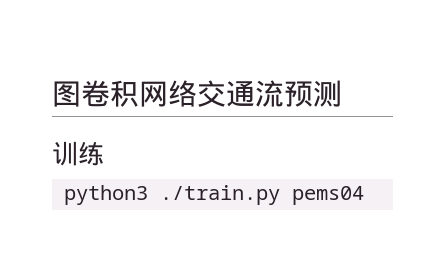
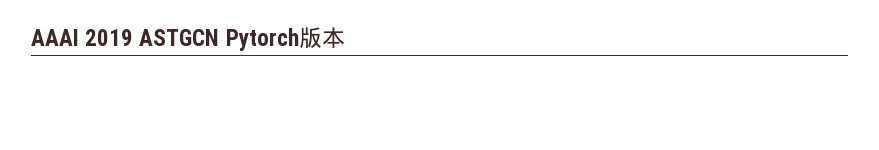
[52,80,342,107] [52,141,104,166] [64,185,364,205] 图卷积网络交通流预测 // 训练 // python3 ./train.py pems04 -> [31,27,345,51] AAAI 2019 ASTGCN Pytorch版本

